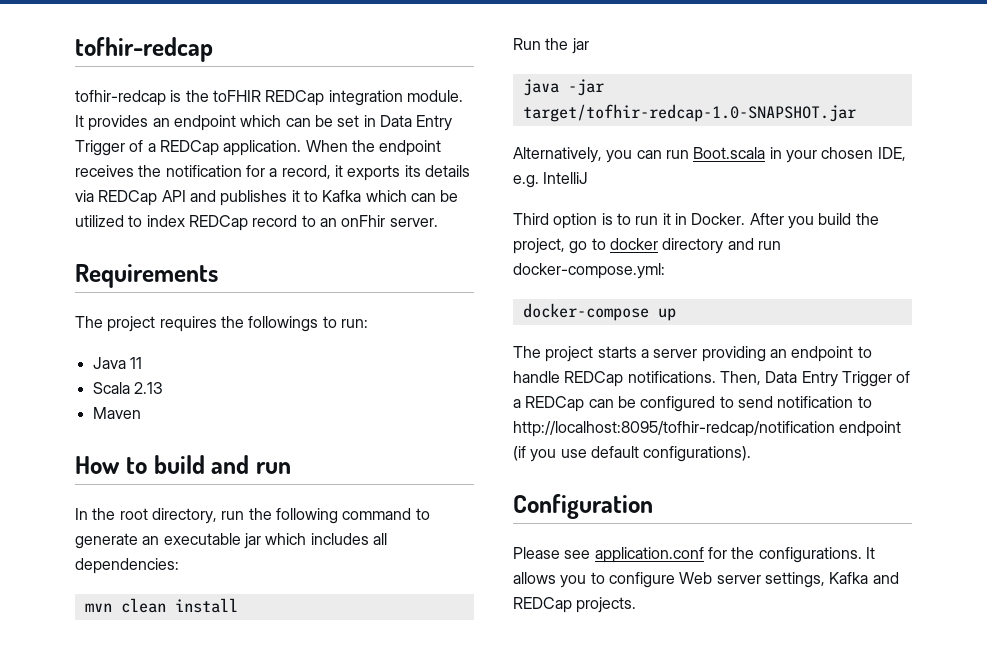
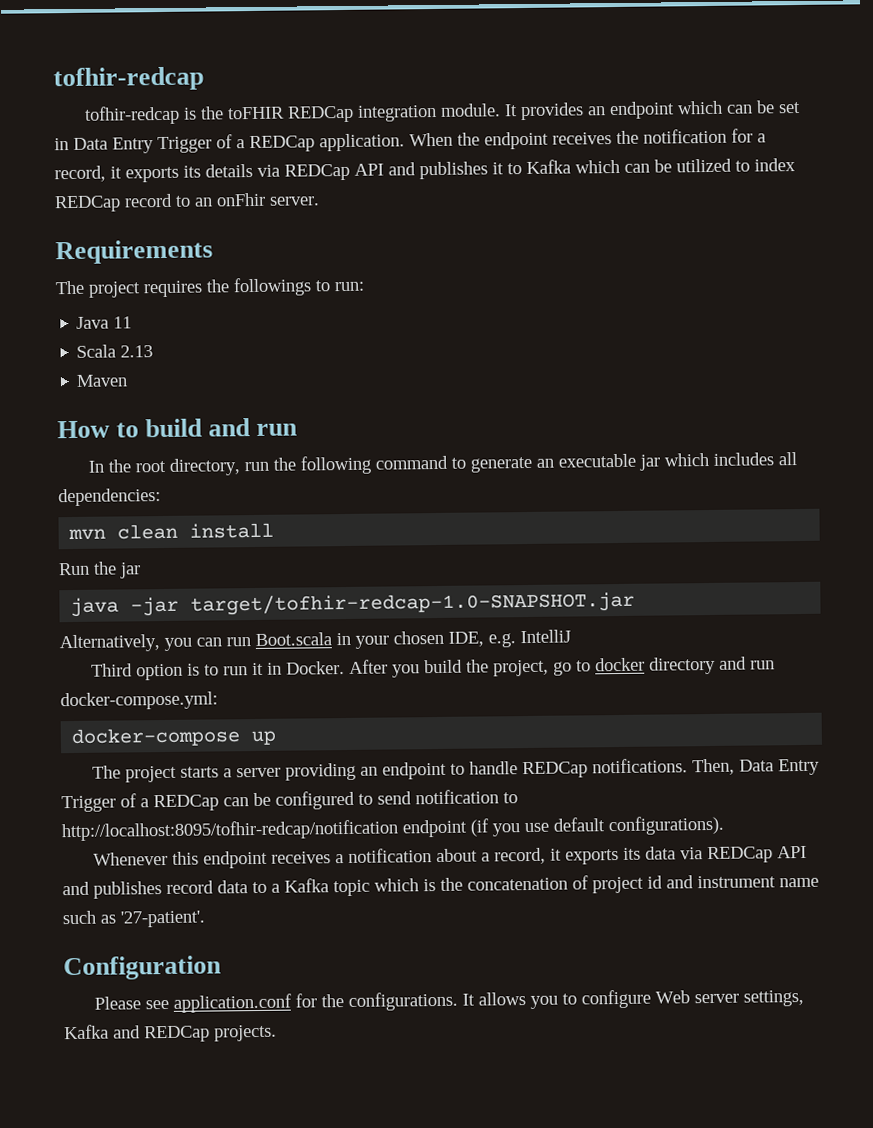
(752, 454) none -> [92,845,807,869] [62,875,819,899] [62,910,205,928] // Whenever this endpoint receives a notification about a record, it exports its data via REDCap API and publishes record data to a Kafka topic which is the concatenation of project id and instrument name such as '27-patient'.

